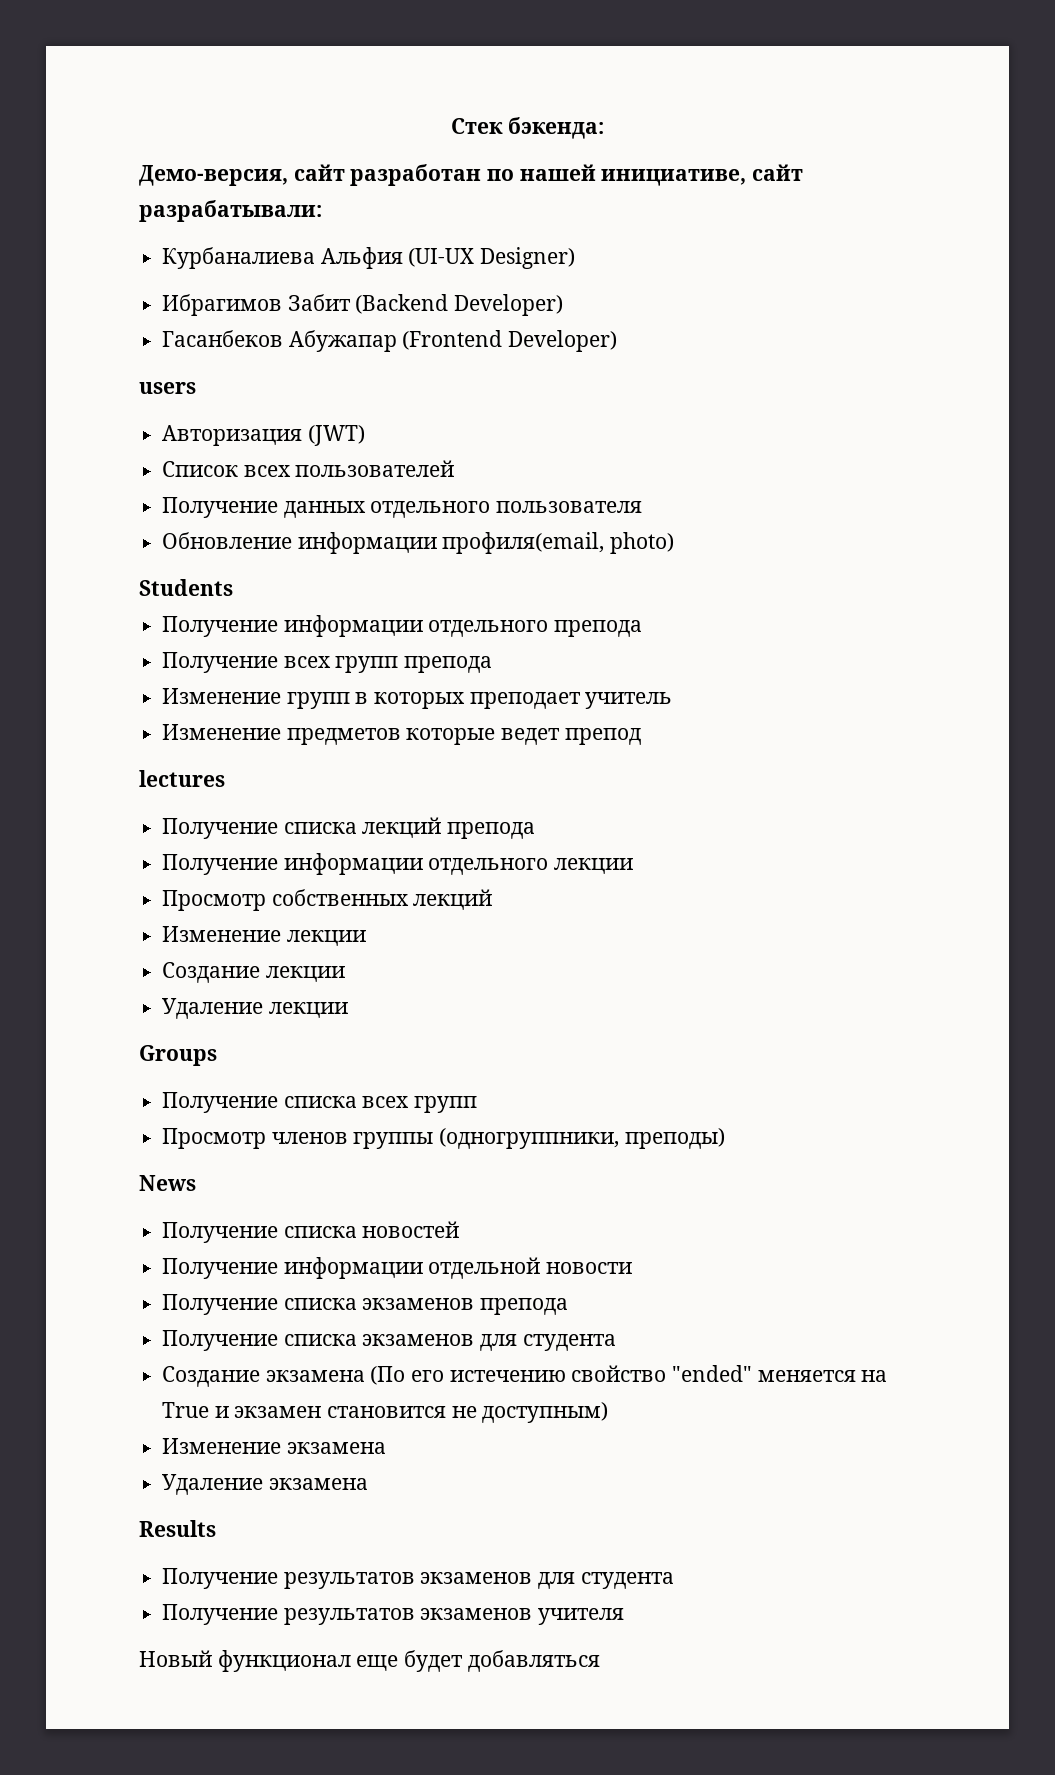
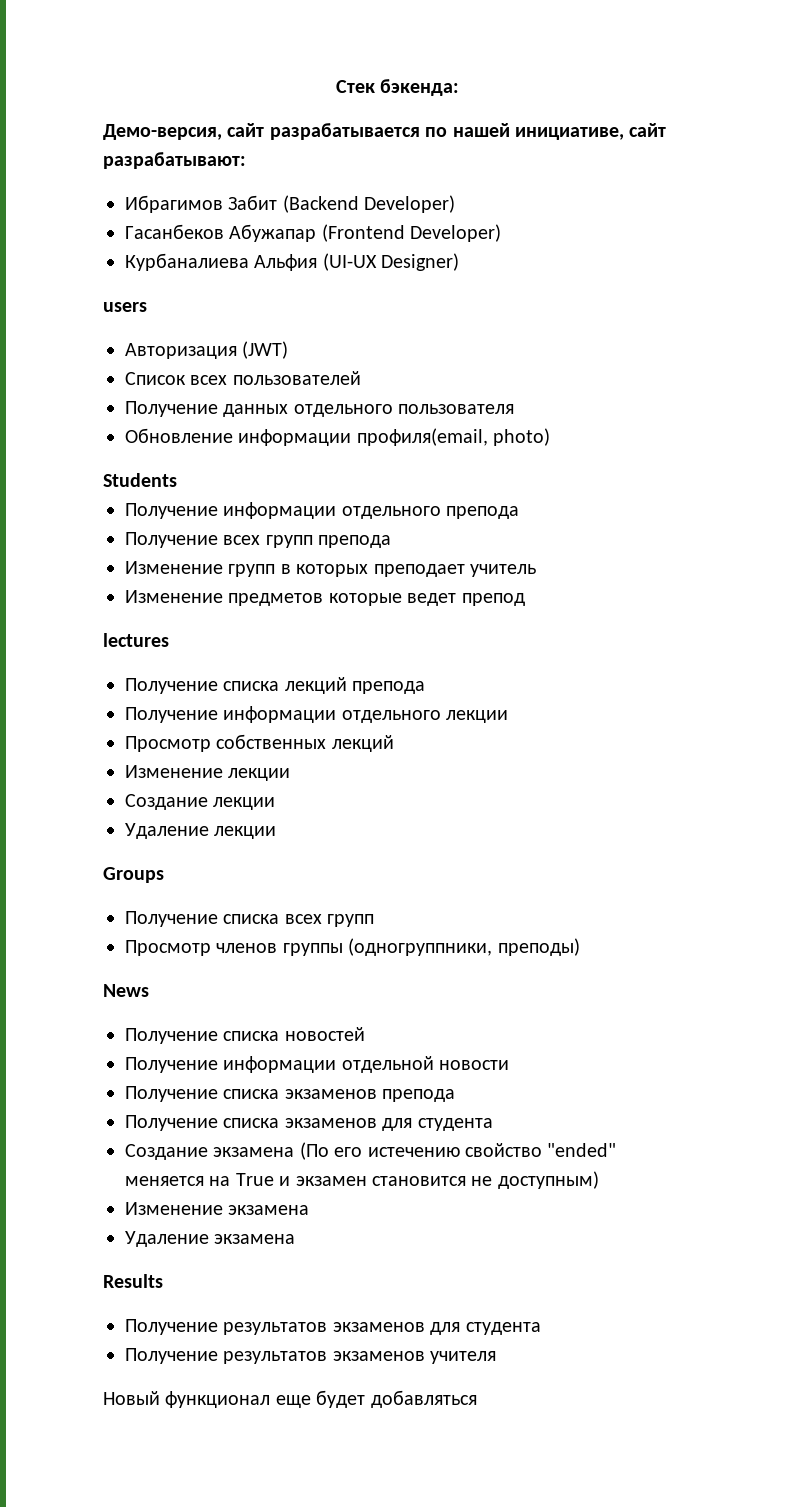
[350,164,482,186] разработан -> [269,123,420,140] разрабатывается
[139,200,322,222] [162,247,576,269] разрабатывали: // Курбаналиева Альфия (UI-UX Designer) -> [103,152,246,169] разрабатывают:
(618, 341) none -> [125,253,460,271] // Курбаналиева Альфия (UI-UX Designer)

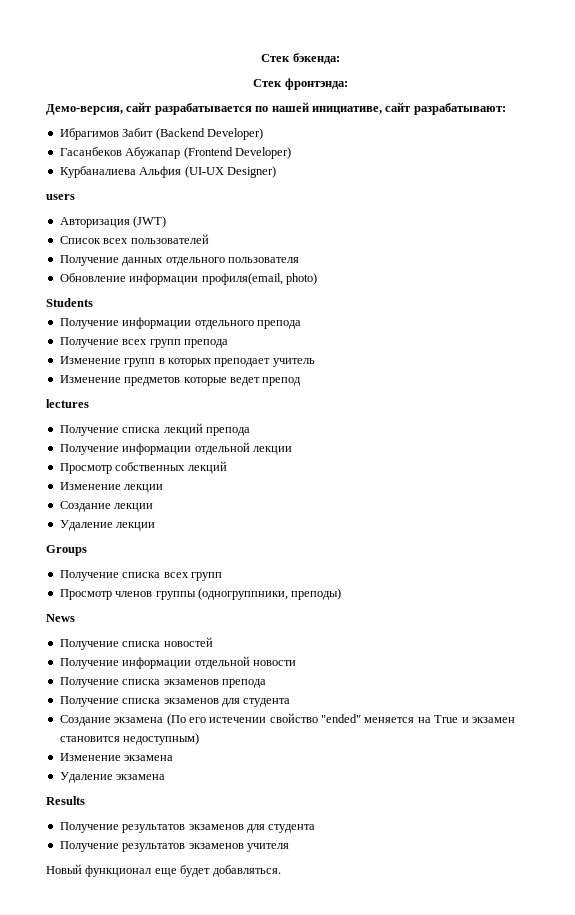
(460, 87) none -> [253,78,348,90] // Стек фронтэнда:
[341,710,441,723] отдельного -> [194,442,250,455] отдельной
[367,1147,460,1157] истечению -> [209,717,267,723] истечении
[471,1171,599,1189] не доступным) -> [123,733,200,745] недоступным)
[370,1390,477,1408] добавляться -> [212,865,281,877] добавляться.

